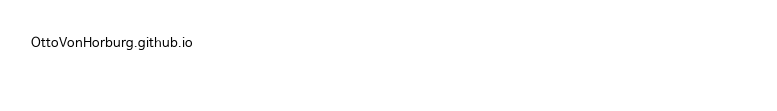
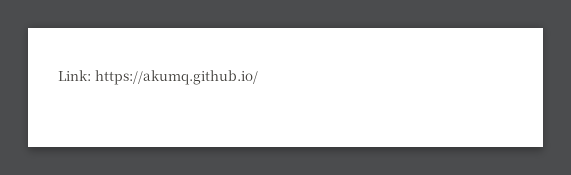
[31,36,193,51] OttoVonHorburg.github.io -> [58,70,258,85] Link: https://akumq.github.io/

